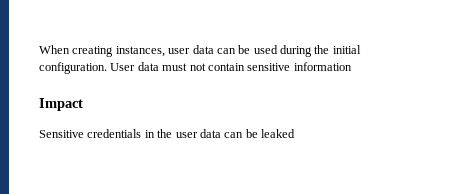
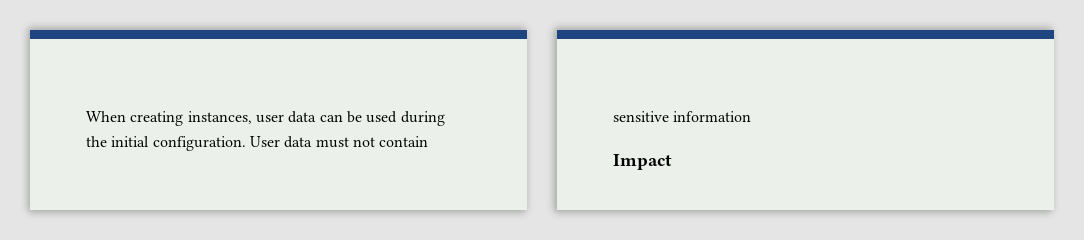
[39,129,295,138] // Sensitive credentials in the user data can be leaked -> (672, 162) none

